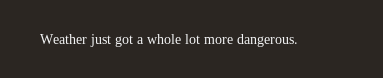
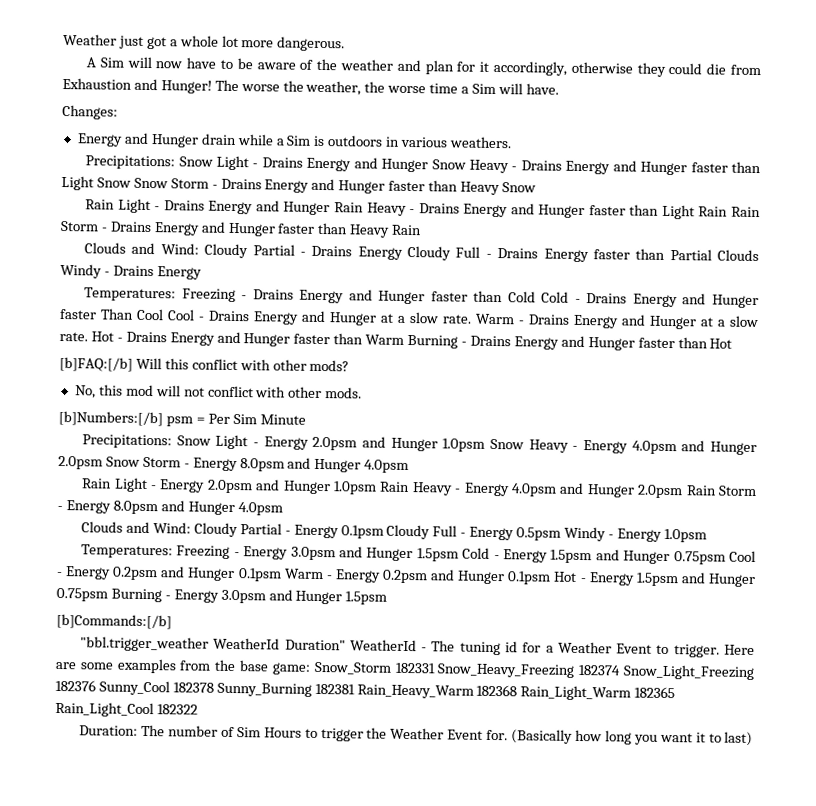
(298, 40) none -> [86,56,762,77] [62,78,559,96] [62,104,118,120] [76,132,513,149] [85,155,762,176] [61,175,536,196] [85,198,761,220] [60,220,423,238] [84,242,760,263] [60,263,202,280] [84,287,759,309] [59,308,759,330] [59,331,733,351] [59,356,350,372] [74,384,363,399] [58,410,306,427] [82,434,757,456] [58,455,410,474] [81,477,757,499] [57,500,283,516] [81,521,707,543] [81,544,756,565] [56,566,756,588] [56,587,388,605] [56,613,172,630] [80,636,755,658] [55,658,755,681] [55,679,676,701] [55,701,198,718] [79,724,754,746] // A Sim will now have to be aware of the weather and plan for it accordingly, otherwise they could die from Exhaustion and Hunger! The worse the weather, the worse time a Sim will have. // Changes: // Energy and Hunger drain while a Sim is outdoors in various weathers. // Precipitations: Snow Light - Drains Energy and Hunger Snow Heavy - Drains Energy and Hunger faster than Light Snow Snow Storm - Drains Energy and Hunger faster than Heavy Snow // Rain Light - Drains Energy and Hunger Rain Heavy - Drains Energy and Hunger faster than Light Rain Rain Storm - Drains Energy and Hunger faster than Heavy Rain // Clouds and Wind: Cloudy Partial - Drains Energy Cloudy Full - Drains Energy faster than Partial Clouds Windy - Drains Energy // Temperatures: Freezing - Drains Energy and Hunger faster than Cold Cold - Drains Energy and Hunger faster Than Cool Cool - Drains Energy and Hunger at a slow rate. Warm - Drains Energy and Hunger at a slow rate. Hot - Drains Energy and Hunger faster than Warm Burning - Drains Energy and Hunger faster than Hot // [b]FAQ:[/b] Will this conflict with other mods? // No, this mod will not conflict with other mods. // [b]Numbers:[/b] psm = Per Sim Minute // Precipitations: Snow Light - Energy 2.0psm and Hunger 1.0psm Snow Heavy - Energy 4.0psm and Hunger 2.0psm Snow Storm - Energy 8.0psm and Hunger 4.0psm // Rain Light - Energy 2.0psm and Hunger 1.0psm Rain Heavy - Energy 4.0psm and Hunger 2.0psm Rain Storm - Energy 8.0psm and Hunger 4.0psm // Clouds and Wind: Cloudy Partial - Energy 0.1psm Cloudy Full - Energy 0.5psm Windy - Energy 1.0psm // Temperatures: Freezing - Energy 3.0psm and Hunger 1.5psm Cold - Energy 1.5psm and Hunger 0.75psm Cool - Energy 0.2psm and Hunger 0.1psm Warm - Energy 0.2psm and Hunger 0.1psm Hot - Energy 1.5psm and Hunger 0.75psm Burning - Energy 3.0psm and Hunger 1.5psm // [b]Commands:[/b] // "bbl.trigger_weather WeatherId Duration" WeatherId - The tuning id for a Weather Event to trigger. Here are some examples from the base game: Snow_Storm 182331 Snow_Heavy_Freezing 182374 Snow_Light_Freezing 182376 Sunny_Cool 182378 Sunny_Burning 182381 Rain_Heavy_Warm 182368 Rain_Light_Warm 182365 Rain_Light_Cool 182322 // Duration: The number of Sim Hours to trigger the Weather Event for. (Basically how long you want it to last)

